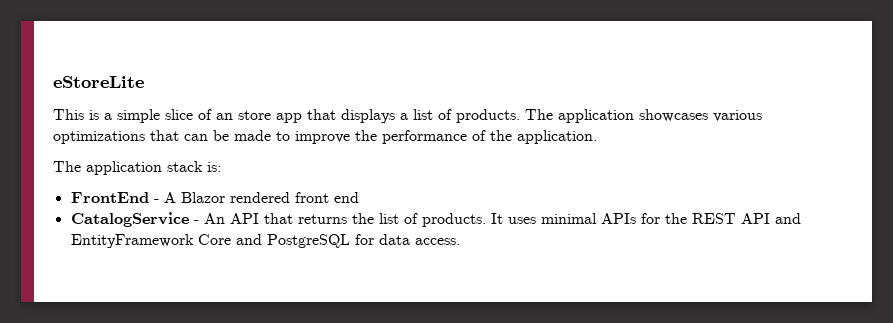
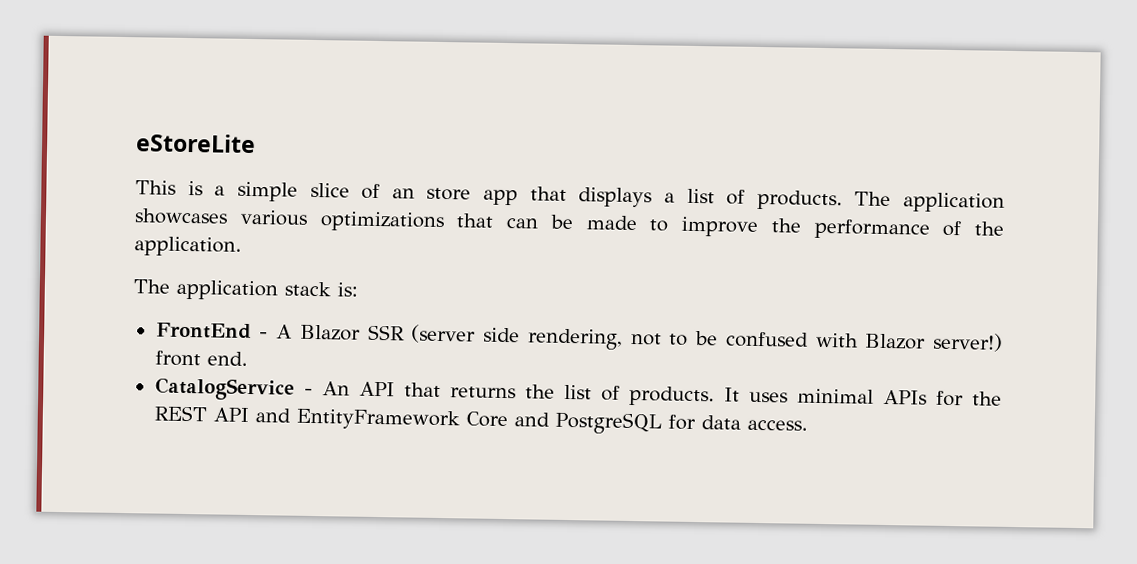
[229,192,359,203] rendered front end -> [367,324,1004,352] [154,350,248,367] SSR (server side rendering, not to be confused with Blazor server!) front end.

